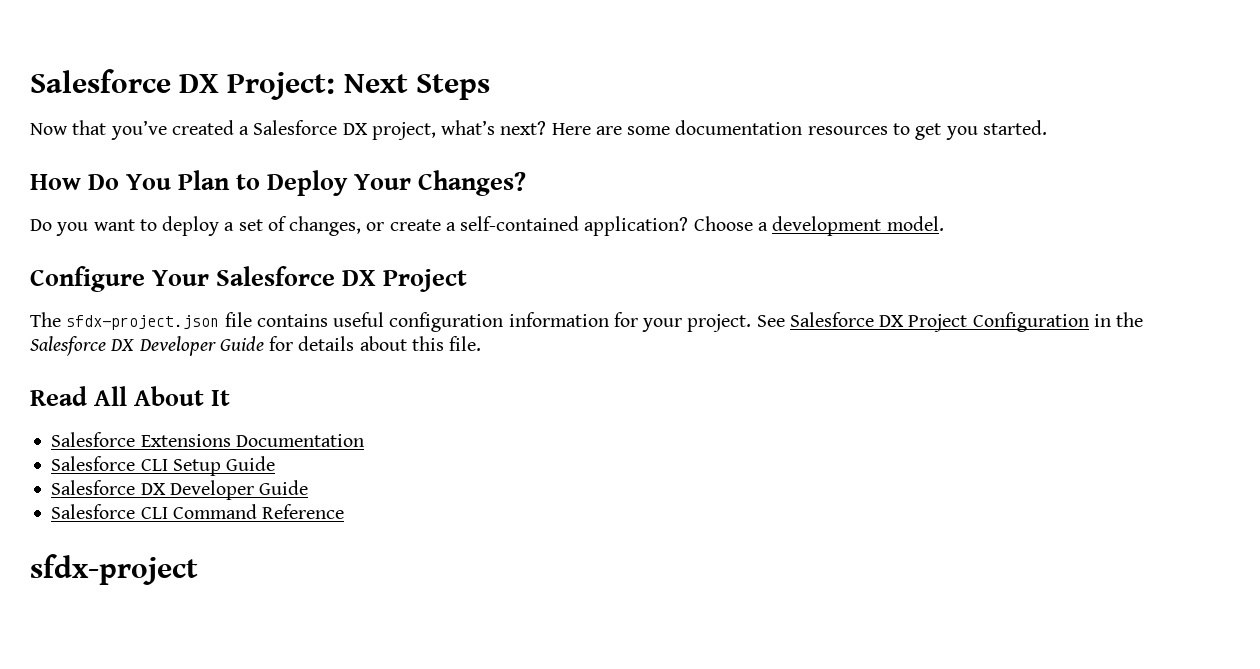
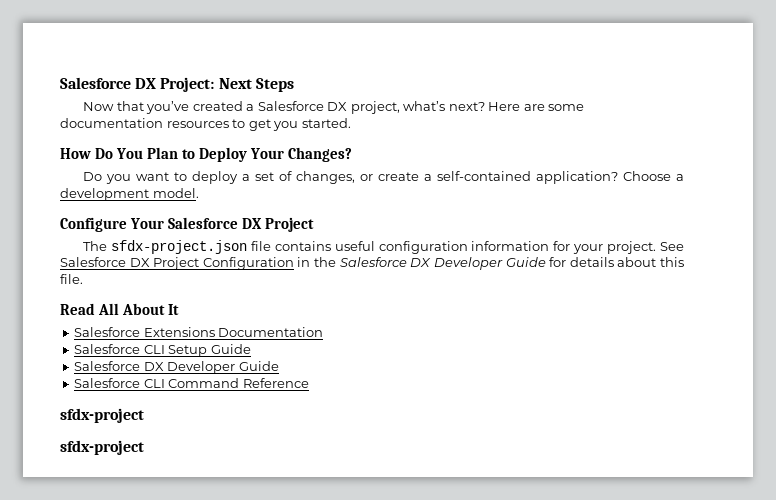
(198, 569) none -> [60,440,144,455] // sfdx-project

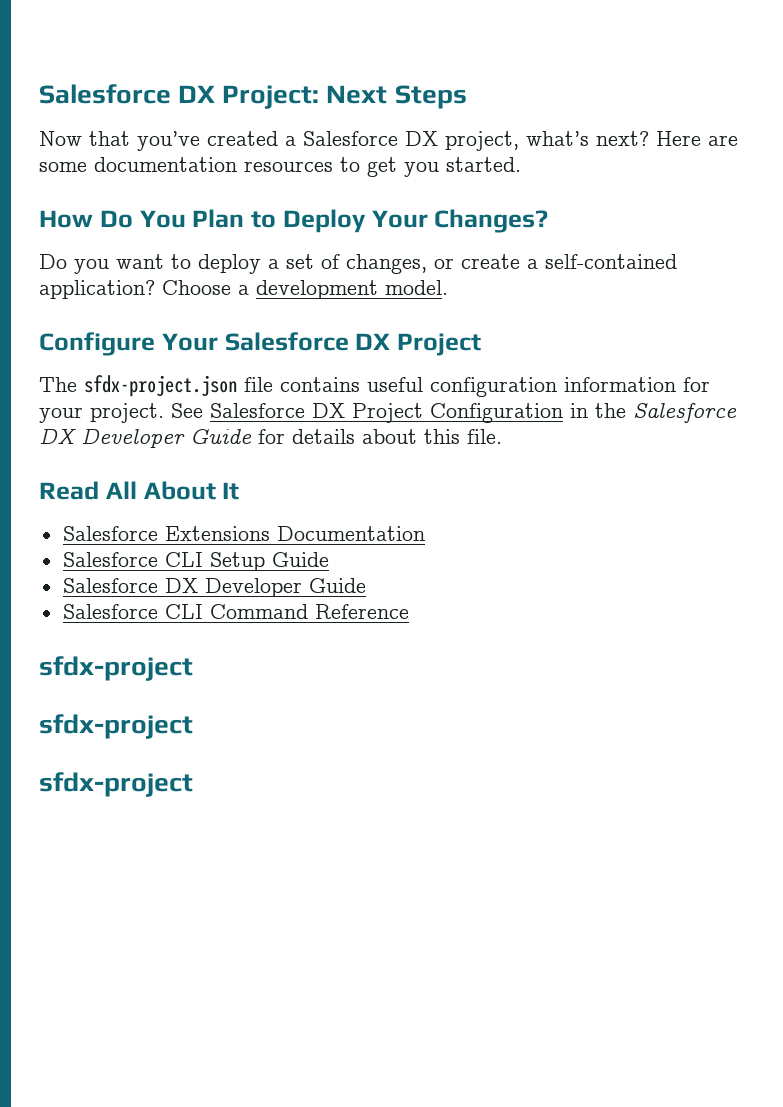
(144, 447) none -> [39,772,193,797] // sfdx-project

